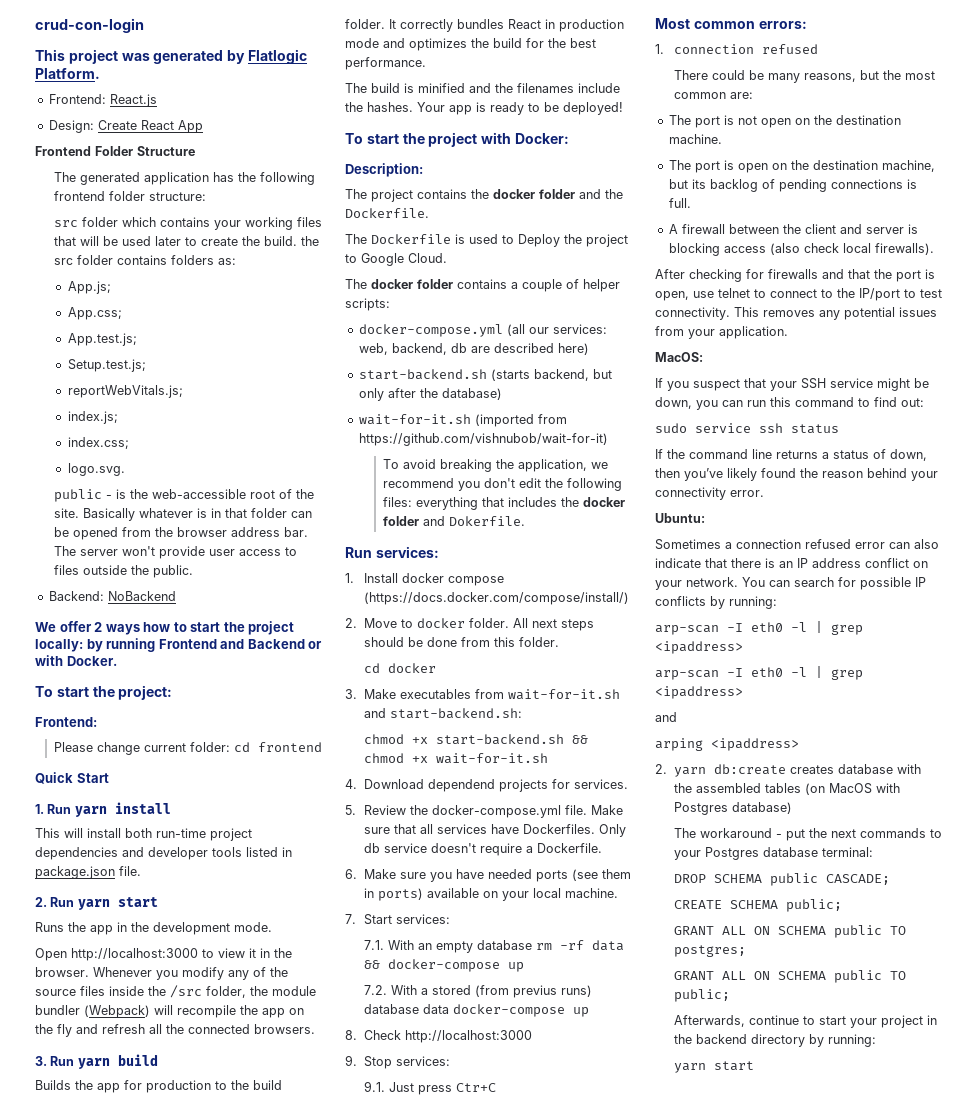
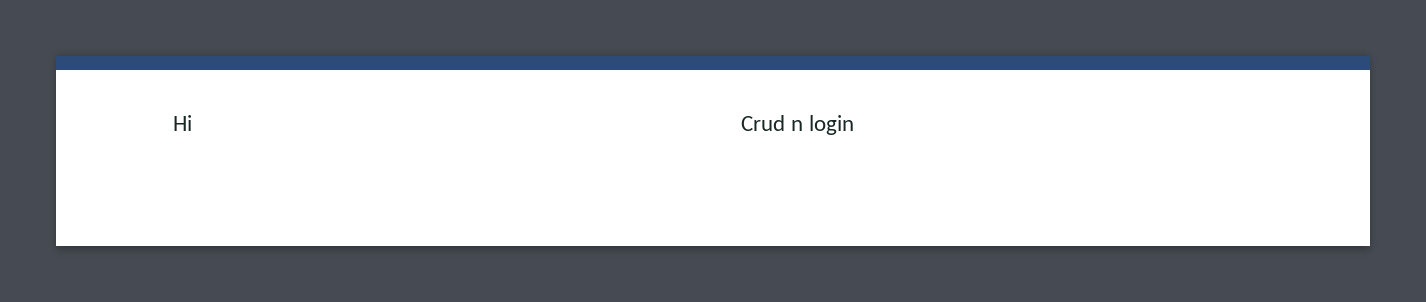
[35,18,144,33] [35,49,307,64] [35,68,100,79] [48,94,157,107] [48,120,203,133] [35,146,195,156] [53,172,315,185] [53,191,206,201] [53,217,322,230] [53,236,319,246] [53,255,236,265] [67,281,111,294] [67,307,122,320] [67,333,137,346] [67,359,146,372] [67,385,183,398] [67,411,118,424] [67,437,129,449] [67,463,125,476] [53,489,314,502] [53,508,312,521] [53,527,308,540] [53,546,297,559] [53,565,193,578] [48,591,176,601] [35,621,295,635] [35,638,323,652] [35,655,117,666] [35,685,173,700] [35,717,97,727] [53,742,322,755] [35,772,109,784] [35,802,171,817] [35,828,252,841] [35,847,292,860] [35,866,141,879] [35,897,158,910] [35,922,272,935] [35,948,292,961] [35,967,288,980] [35,985,316,998] [35,1005,304,1018] [35,1024,315,1037] [35,1054,158,1069] [35,1080,282,1093] [345,19,624,32] [345,38,596,51] [345,57,426,70] [345,83,620,93] [345,102,623,115] [345,132,569,147] [345,163,423,177] [345,189,623,202] [345,208,429,218] [345,234,628,247] [345,253,447,266] [345,279,620,292] [345,298,390,311] [358,324,607,337] [358,343,589,355] [358,369,612,381] [358,388,502,401] [358,414,567,427] [358,433,608,446] [382,459,608,472] [382,478,622,491] [382,497,625,510] [382,516,525,526] [345,546,439,558] [345,573,504,586] [363,592,629,605] [345,618,594,631] [363,637,559,647] [363,663,436,673] [345,689,620,700] [363,708,522,719] [363,734,588,745] [363,753,548,764] [345,779,628,792] [345,805,623,818] [363,824,626,837] [363,843,602,856] [345,869,631,882] [363,888,618,901] [345,914,450,925] [363,940,624,953] [363,959,524,972] [363,985,592,998] [363,1004,589,1017] [345,1030,532,1043] [345,1055,450,1069] [363,1081,496,1095] [655,18,807,29] [655,44,818,54] [673,70,935,83] [673,92,753,99] [668,115,901,128] [668,134,722,144] [668,160,935,173] [668,179,917,192] [668,198,691,208] [668,224,918,234] [668,243,934,256] [655,269,935,282] [655,288,942,301] [655,307,937,320] [655,326,788,339] [655,352,703,362] [655,378,929,391] [655,397,924,410] [655,423,839,434] [655,449,927,461] [655,468,938,481] [655,487,764,500] [655,513,705,523] [655,539,939,550] [655,558,928,568] [655,577,926,590] [655,596,777,609] [655,621,863,635] [655,641,743,654] [655,666,863,680] [655,686,743,699] [655,712,677,722] [655,738,799,751] [655,764,921,777] [673,783,900,795] [673,802,792,815] [673,828,942,841] [673,847,873,860] [673,873,890,886] [673,899,842,912] [673,925,906,938] [673,945,746,957] [673,970,906,983] [673,989,730,1002] [673,1015,937,1028] [673,1034,876,1047] [673,1061,754,1073] crud-con-login // This project was generated by Flatlogic Platform. // Frontend: React.js // Design: Create React App // Frontend Folder Structure // The generated application has the following frontend folder structure: // src folder which contains your working files that will be used later to create the build. the src folder contains folders as: // App.js; // App.css; // App.test.js; // Setup.test.js; // reportWebVitals.js; // index.js; // index.css; // logo.svg. // public - is the web-accessible root of the site. Basically whatever is in that folder can be opened from the browser address bar. The server won't provide user access to files outside the public. // Backend: NoBackend // We offer 2 ways how to start the project locally: by running Frontend and Backend or with Docker. // To start the project: // Frontend: // Please change current folder: cd frontend // Quick Start // 1. Run yarn install // This will install both run-time project dependencies and developer tools listed in package.json file. // 2. Run yarn start // Runs the app in the development mode. // Open http://localhost:3000 to view it in the browser. Whenever you modify any of the source files inside the /src folder, the module bundler (Webpack) will recompile the app on the fly and refresh all the connected browsers. // 3. Run yarn build // Builds the app for production to the build folder. It correctly bundles React in production mode and optimizes the build for the best performance. // The build is minified and the filenames include the hashes. Your app is ready to be deployed! // To start the project with Docker: // Description: // The project contains the docker folder and the Dockerfile. // The Dockerfile is used to Deploy the project to Google Cloud. // The docker folder contains a couple of helper scripts: // docker-compose.yml (all our services: web, backend, db are described here) // start-backend.sh (starts backend, but only after the database) // wait-for-it.sh (imported from https://github.com/vishnubob/wait-for-it) // To avoid breaking the application, we recommend you don't edit the following files: everything that includes the docker folder and Dokerfile. // Run services: // 1. Install docker compose (https://docs.docker.com/compose/install/) // 2. Move to docker folder. All next steps should be done from this folder. // cd docker // 3. Make executables from wait-for-it.sh and start-backend.sh: // chmod +x start-backend.sh && chmod +x wait-for-it.sh // 4. Download dependend projects for services. // 5. Review the docker-compose.yml file. Make sure that all services have Dockerfiles. Only db service doesn't require a Dockerfile. // 6. Make sure you have needed ports (see them in ports) available on your local machine. // 7. Start services: // 7.1. With an empty database rm -rf data && docker-compose up // 7.2. With a stored (from previus runs) database data docker-compose up // 8. Check http://localhost:3000 // 9. Stop services: // 9.1. Just press Ctr+C // Most common errors: // 1. connection refused // There could be many reasons, but the most common are: // The port is not open on the destination machine. // The port is open on the destination machine, but its backlog of pending connections is full. // A firewall between the client and server is blocking access (also check local firewalls). // After checking for firewalls and that the port is open, use telnet to connect to the IP/port to test connectivity. This removes any potential issues from your application. // MacOS: // If you suspect that your SSH service might be down, you can run this command to find out: // sudo service ssh status // If the command line returns a status of down, then you’ve likely found the reason behind your connectivity error. // Ubuntu: // Sometimes a connection refused error can also indicate that there is an IP address conflict on your network. You can search for possible IP conflicts by running: // arp-scan -I eth0 -l | grep <ipaddress> // arp-scan -I eth0 -l | grep <ipaddress> // and // arping <ipaddress> // 2. yarn db:create creates database with the assembled tables (on MacOS with Postgres database) // The workaround - put the next commands to your Postgres database terminal: // DROP SCHEMA public CASCADE; // CREATE SCHEMA public; // GRANT ALL ON SCHEMA public TO postgres; // GRANT ALL ON SCHEMA public TO public; // Afterwards, continue to start your project in the backend directory by running: // yarn start -> [173,115,192,131] [741,115,855,135] Hi // Crud n login

